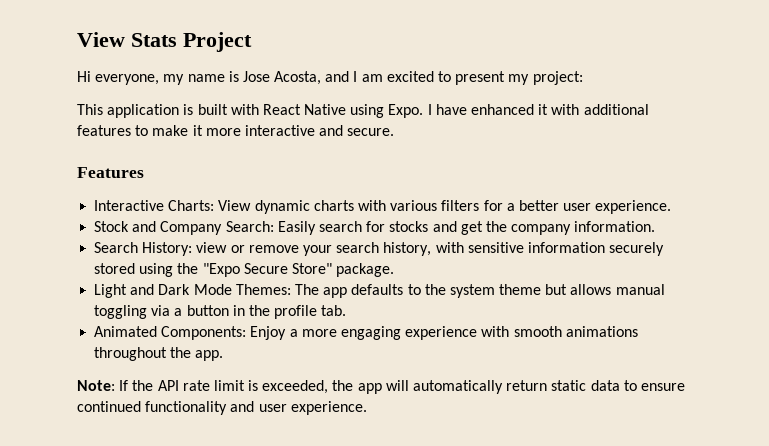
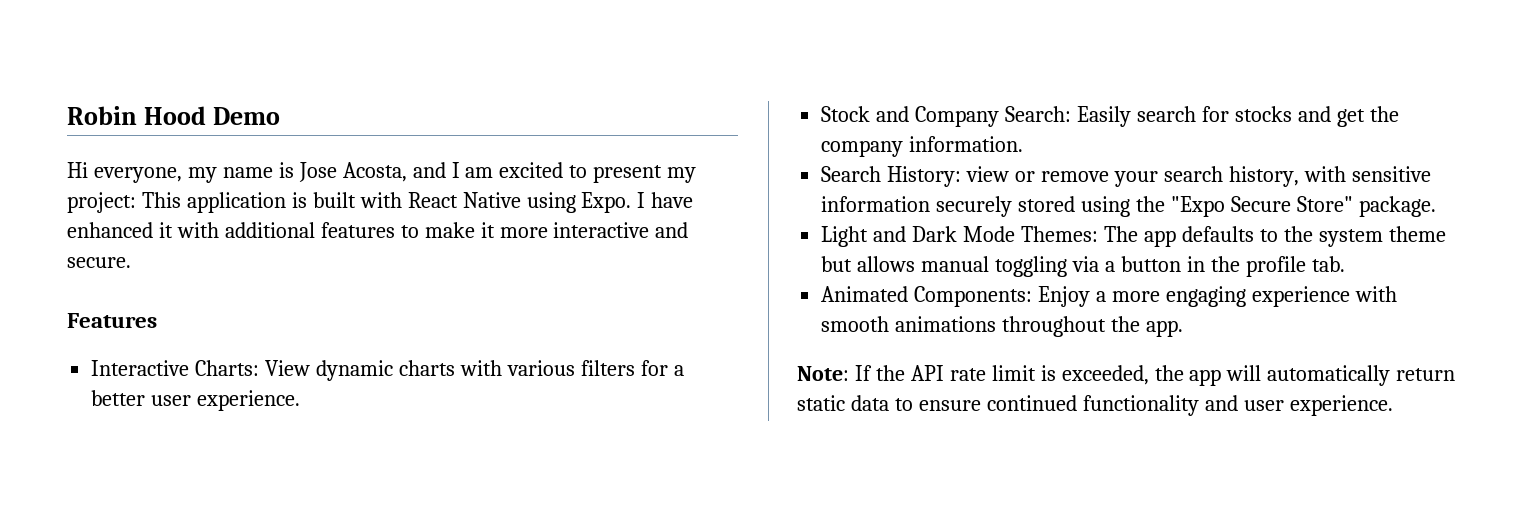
[77,32,252,52] View Stats Project -> [67,106,280,125] Robin Hood Demo
(583, 78) // -> (136, 202) none

